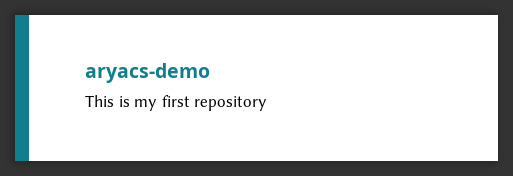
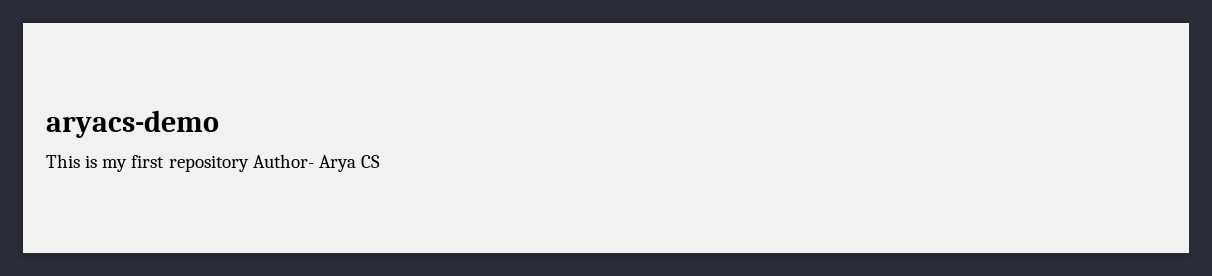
(268, 103) none -> [252,154,380,172] Author- Arya CS

